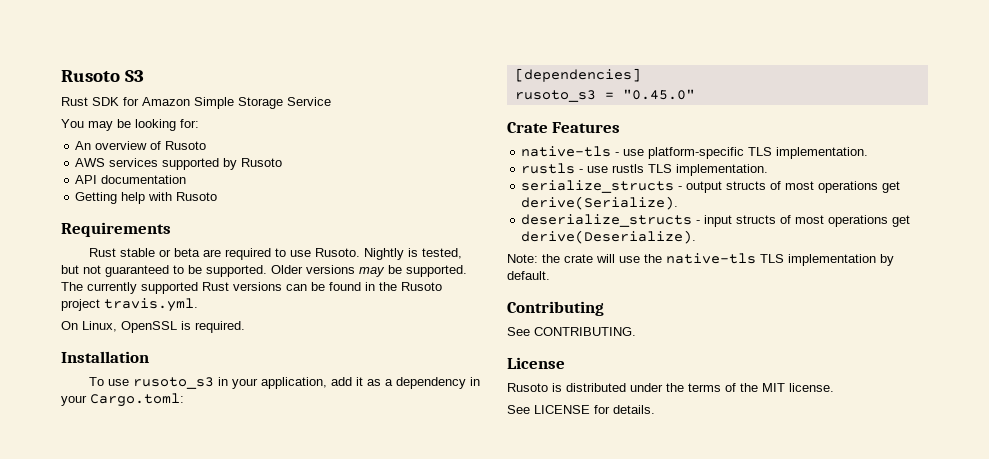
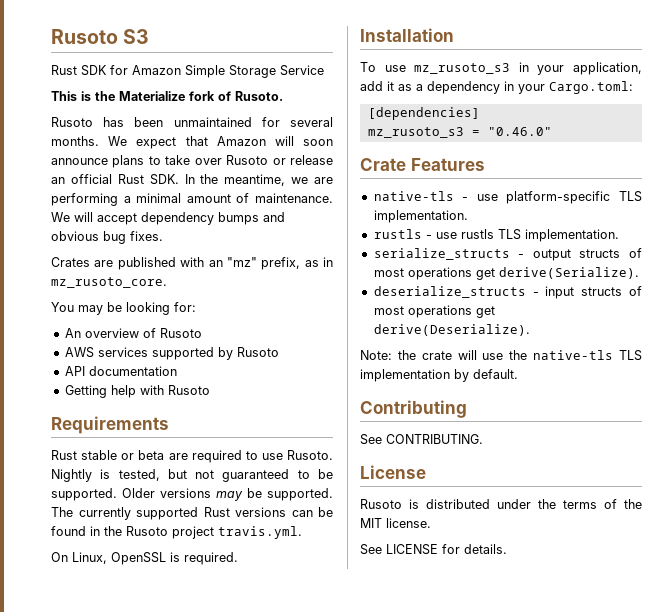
(331, 101) none -> [51,91,283,101] [51,117,333,127] [51,136,333,149] [51,155,333,168] [51,174,333,186] [51,193,333,206] [51,212,285,225] [51,231,163,244] [51,257,333,270] [51,277,167,288] // This is the Materialize fork of Rusoto. // Rusoto has been unmaintained for several months. We expect that Amazon will soon announce plans to take over Rusoto or release an official Rust SDK. In the meantime, we are performing a minimal amount of maintenance. We will accept dependency bumps and obvious bug fixes. // Crates are published with an "mz" prefix, as in mz_rusoto_core.
[133,377,215,389] rusoto_s3 -> [414,63,511,74] mz_rusoto_s3
[514,89,695,102] rusoto_s3 = "0.45.0" -> [367,127,552,138] mz_rusoto_s3 = "0.46.0"

